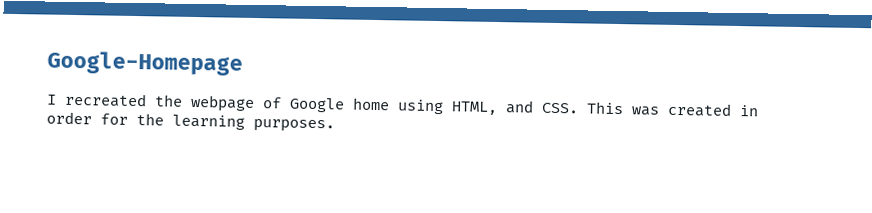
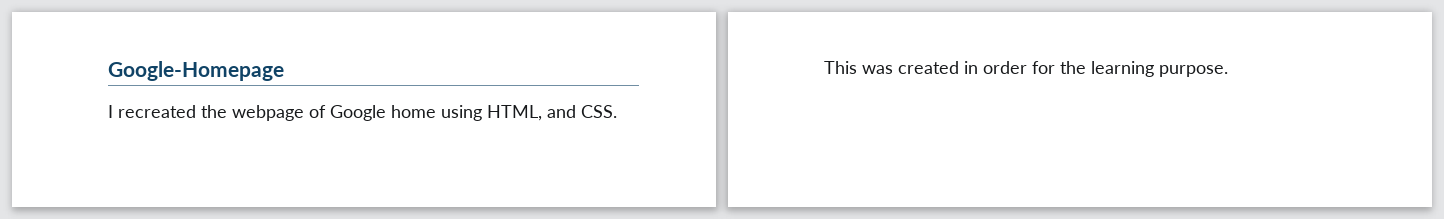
[253,118,335,133] purposes. -> [1159,65,1228,77] purpose.

